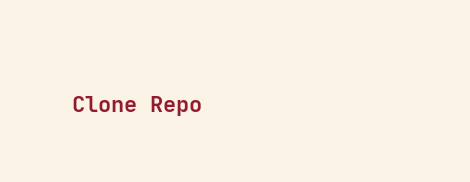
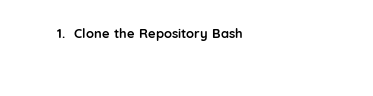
[72,96,202,116] Clone Repo -> [57,28,243,41] 1. Clone the Repository Bash

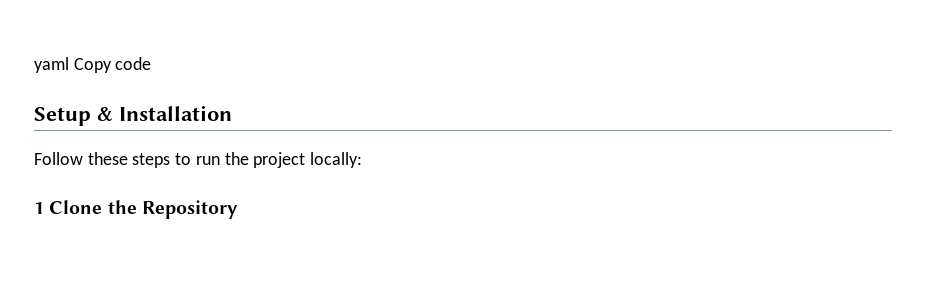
[57,29,65,38] 1. -> [34,57,152,73] [34,105,232,126] [34,152,363,168] [34,202,44,214] yaml Copy code // Setup & Installation // Follow these steps to run the project locally: // 1
[211,28,243,38] Bash -> (238, 209) none

